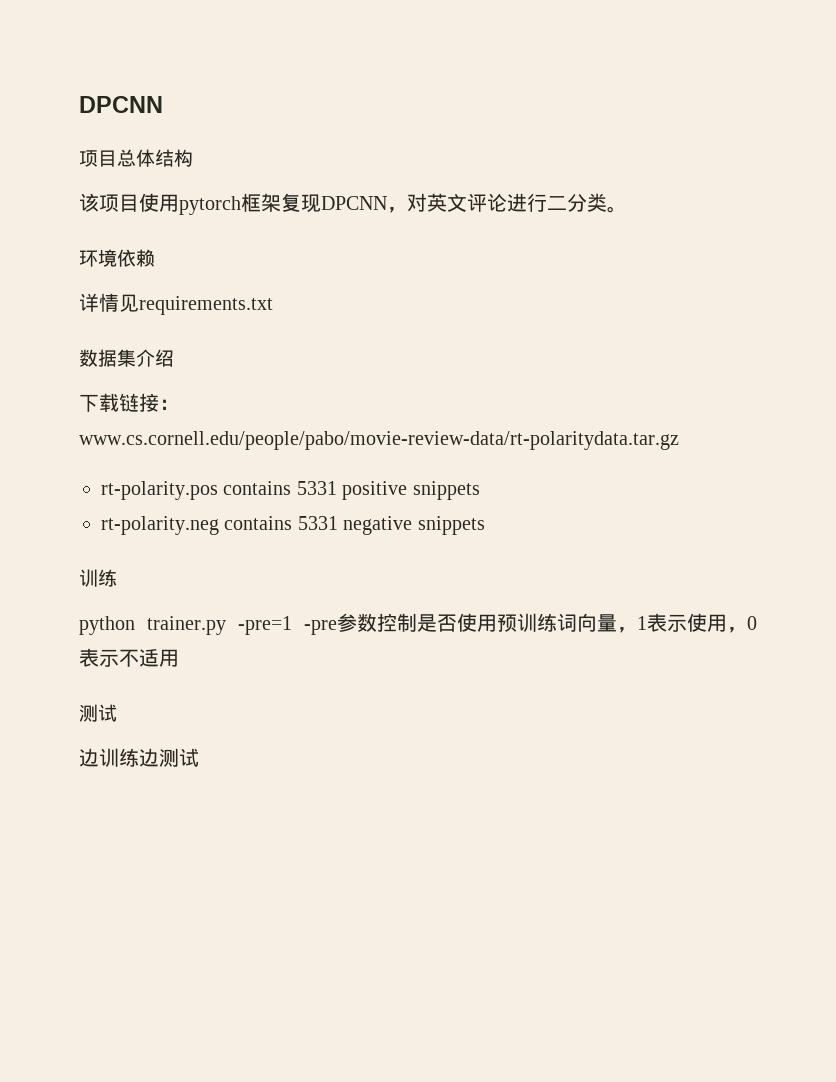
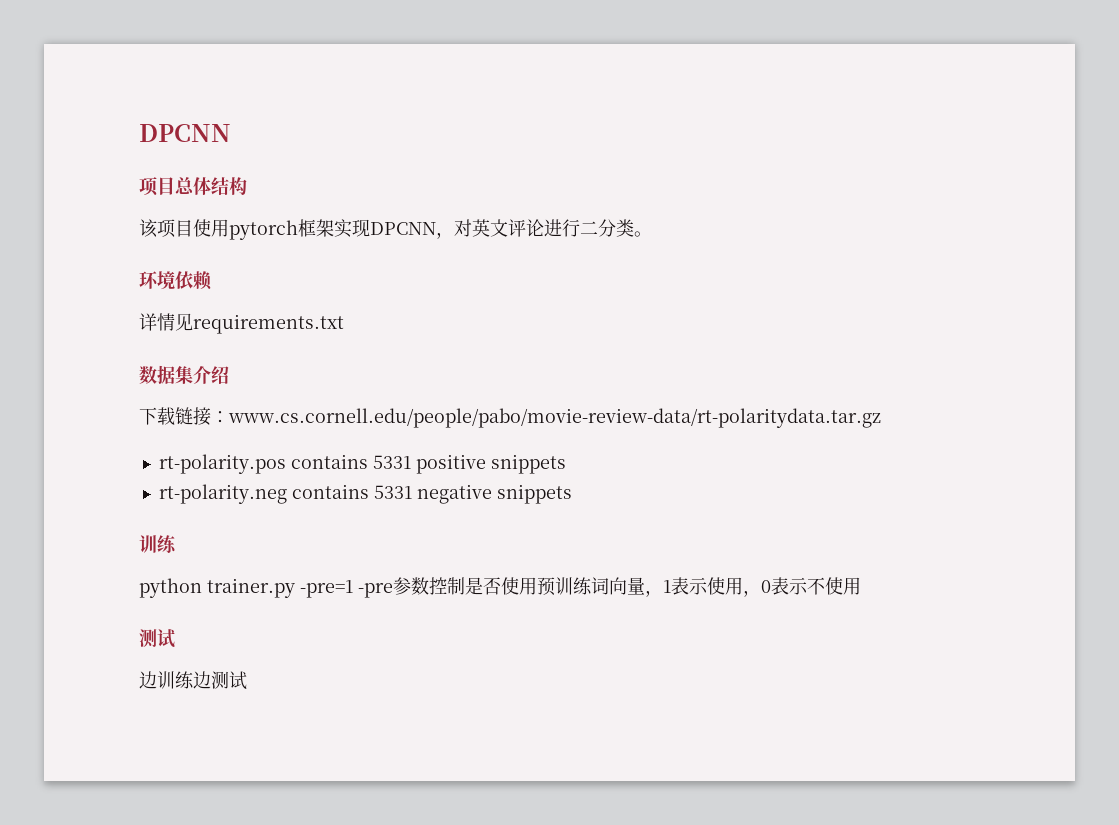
[281,193,301,212] 复 -> [334,219,352,238] 实
[139,649,159,667] 适 -> [825,577,843,595] 使

